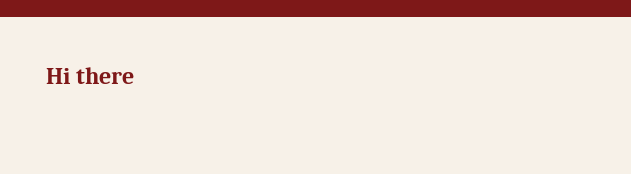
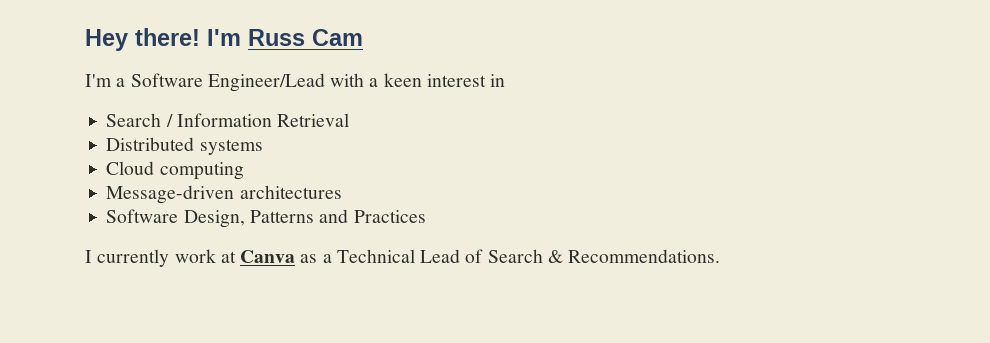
[46,67,135,84] Hi there -> [85,28,363,51] [85,73,506,92] [106,113,350,127] [106,137,263,155] [106,161,244,180] [106,185,342,204] [106,209,426,228] [85,249,721,267] Hey there! I'm Russ Cam // I'm a Software Engineer/Lead with a keen interest in // Search / Information Retrieval // Distributed systems // Cloud computing // Message-driven architectures // Software Design, Patterns and Practices // I currently work at Canva as a Technical Lead of Search & Recommendations.

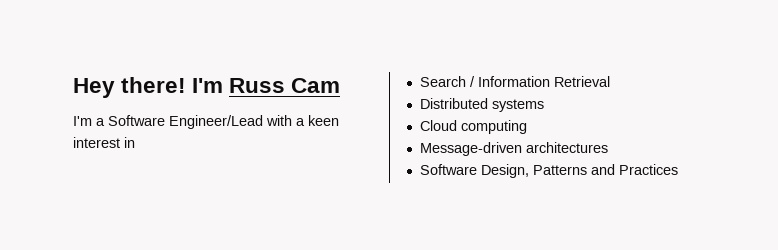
[85,249,721,267] // I currently work at Canva as a Technical Lead of Search & Recommendations. -> (678, 169) none

